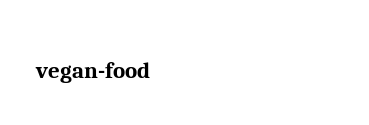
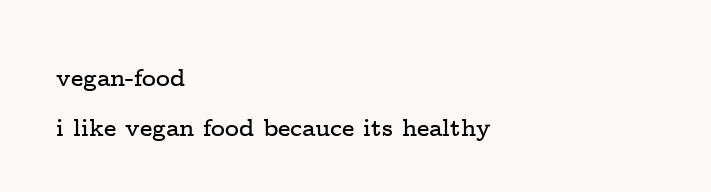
(150, 72) none -> [56,119,491,141] // i like vegan food becauce its healthy

